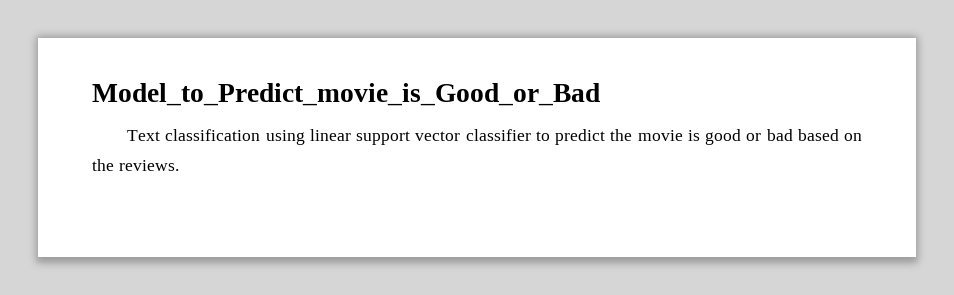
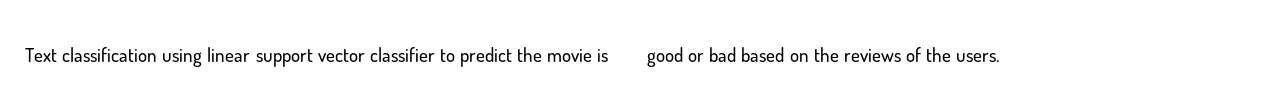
[92,83,600,106] Model_to_Predict_movie_is_Good_or_Bad // -> (25, 55) none
[118,160,179,171] reviews. -> [843,47,1000,62] reviews of the users.

